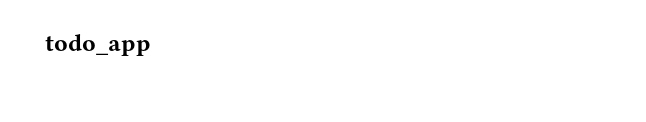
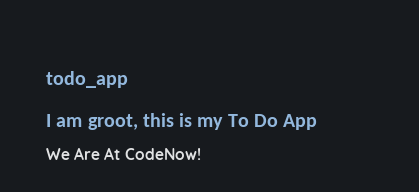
(151, 45) none -> [46,113,318,130] [46,147,201,160] // I am groot, this is my To Do App // We Are At CodeNow!

